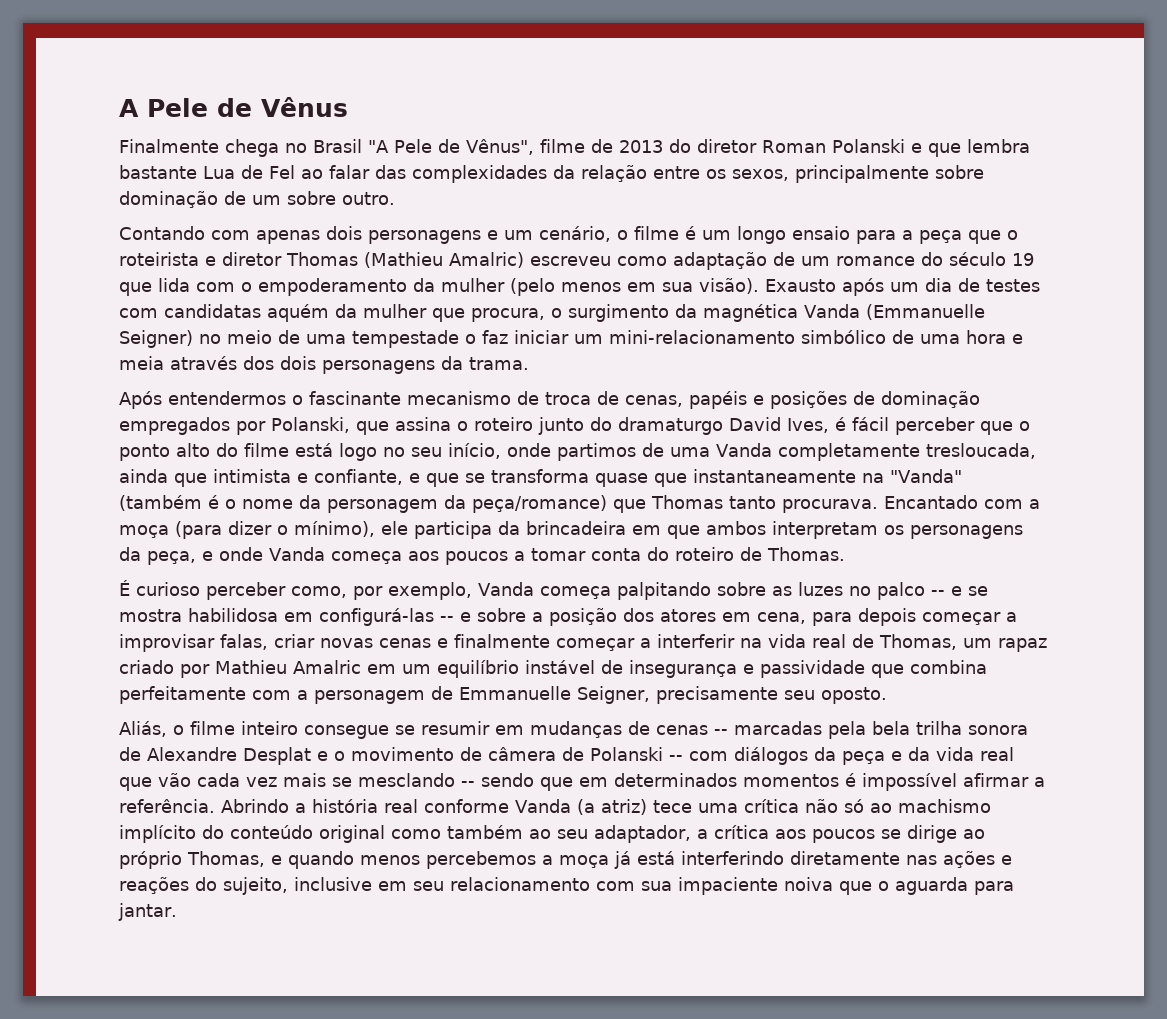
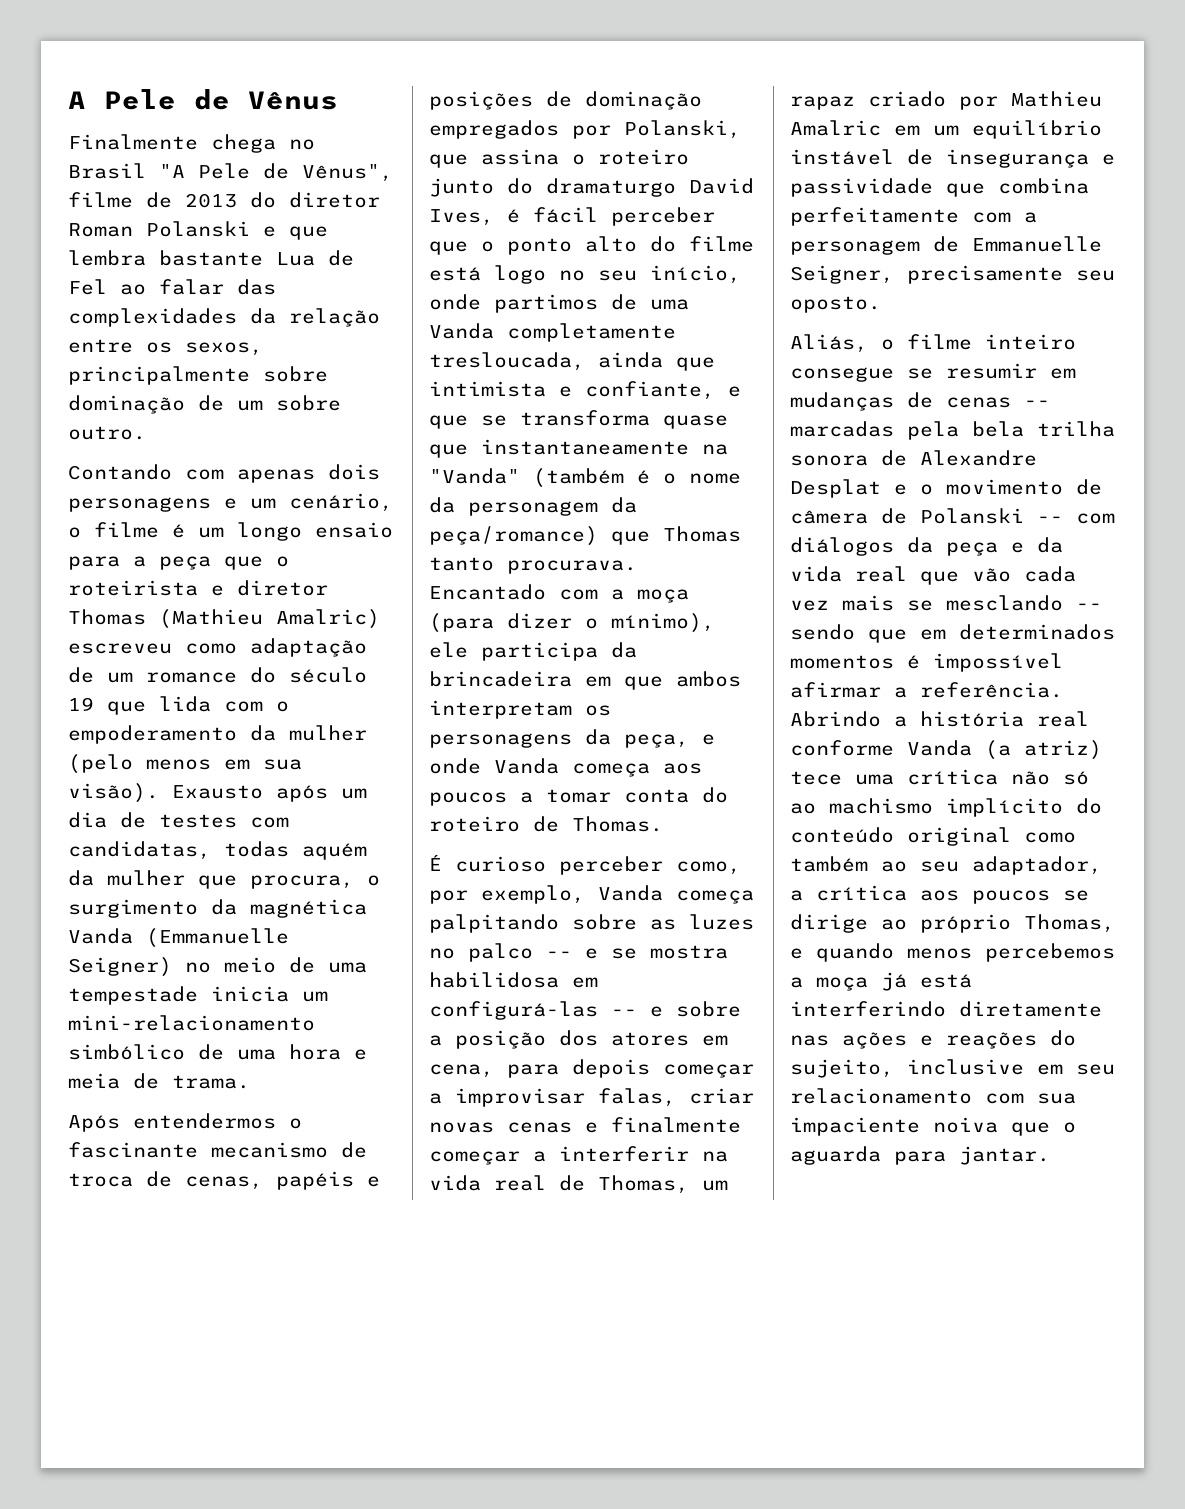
[164,304,261,318] candidatas -> [68,841,289,860] candidatas, todas
[465,330,569,344] o faz iniciar -> [211,986,289,1002] inicia
[170,356,463,374] através dos dois personagens da -> [133,1073,159,1089] de

